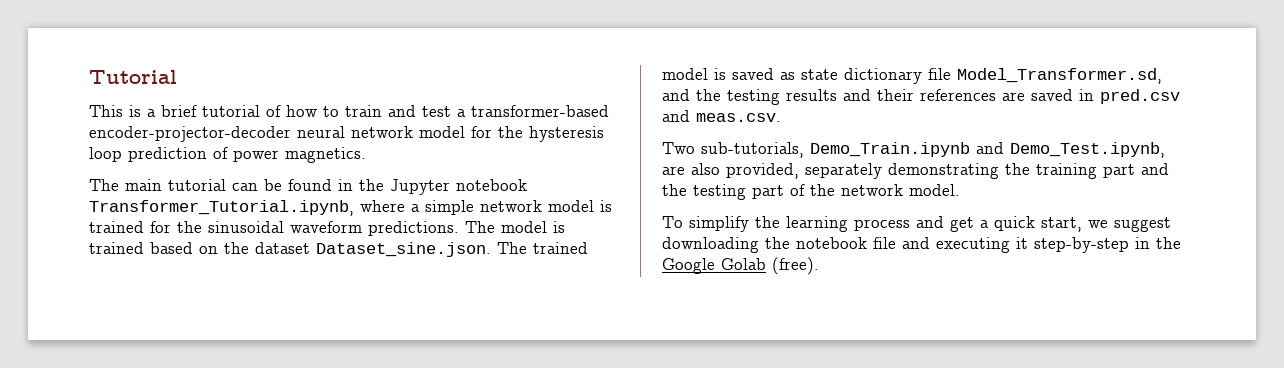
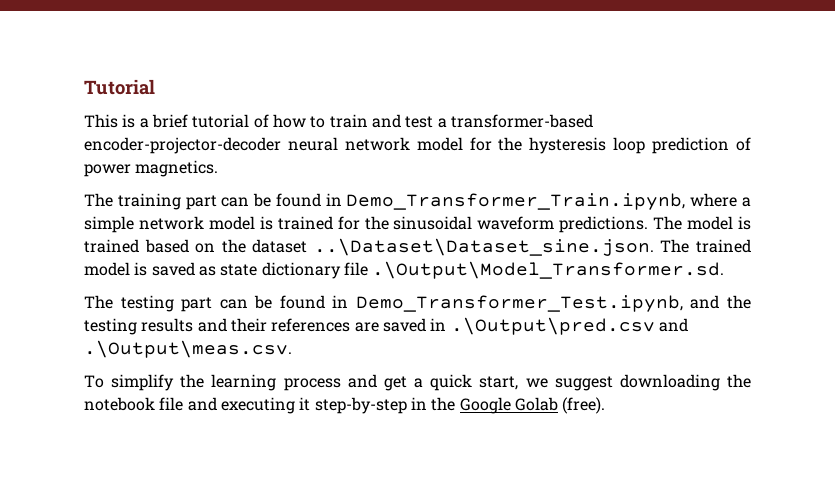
[125,179,527,195] [89,200,354,216] main tutorial can be found in the Jupyter notebook Transformer_Tutorial.ipynb, -> [117,193,686,210] training part can be found in Demo_Transformer_Train.ipynb,
[316,242,491,257] Dataset_sine.json. -> [313,238,654,256] ..\Dataset\Dataset_sine.json.
[957,68,1162,84] Model_Transformer.sd, -> [372,261,725,279] [84,295,683,312] .\Output\Model_Transformer.sd. // The testing part can be found in Demo_Transformer_Test.ipynb,
[1100,89,1180,104] [662,110,781,122] [662,142,1165,158] [662,163,1169,179] [662,184,960,200] pred.csv and meas.csv. // Two sub-tutorials, Demo_Train.ipynb and Demo_Test.ipynb, are also provided, separately demonstrating the training part and the testing part of the network model. -> [450,317,688,335] [84,340,292,358] .\Output\pred.csv and .\Output\meas.csv.

